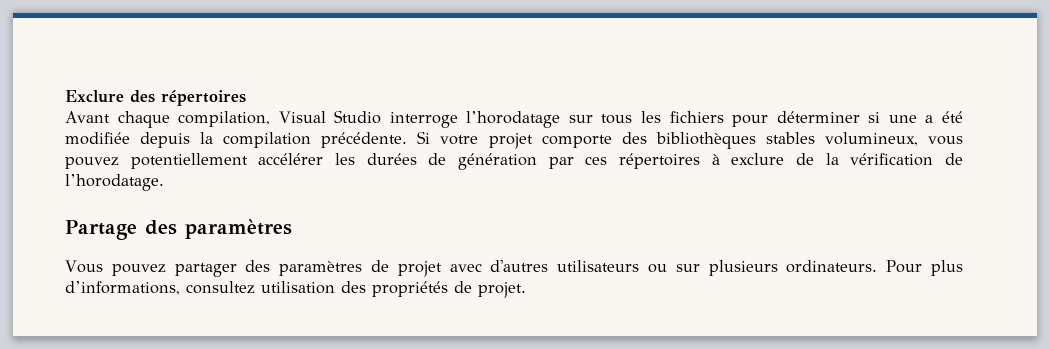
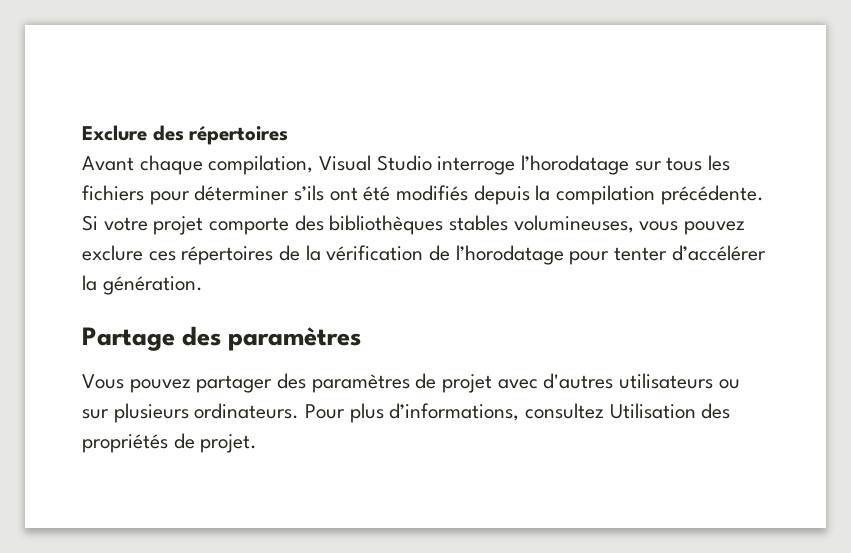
[868,111,963,123] [65,132,130,145] si une a été modifiée -> [294,185,469,201] s’ils ont été modifiés
[824,132,918,146] volumineux, -> [513,215,634,233] volumineuses,
[130,153,963,170] [65,174,164,191] potentiellement accélérer les durées de génération par ces répertoires à exclure de la vérification de l’horodatage. -> [82,245,766,265] [82,275,203,295] exclure ces répertoires de la vérification de l’horodatage pour tenter d’accélérer la génération.
[261,281,335,294] utilisation -> [609,403,696,419] Utilisation

